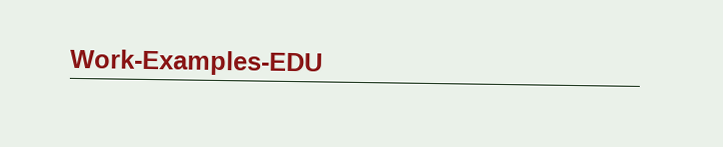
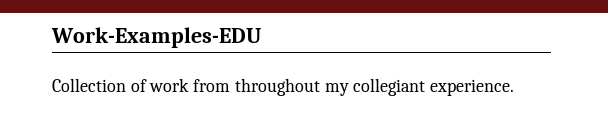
(323, 62) none -> [52,78,515,96] // Collection of work from throughout my collegiant experience.

